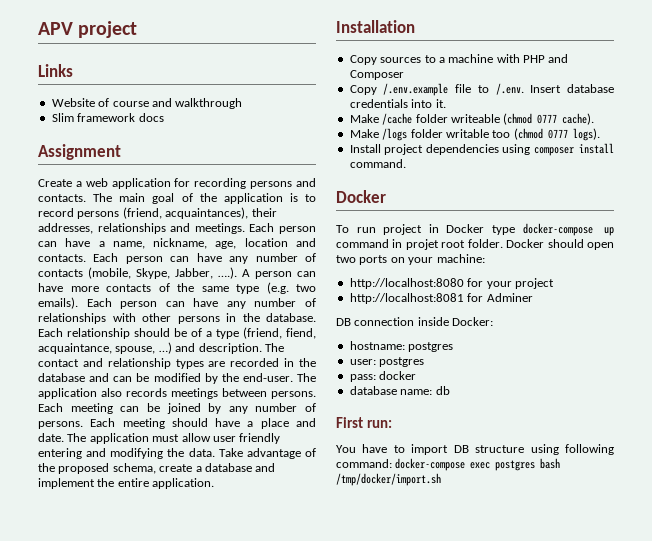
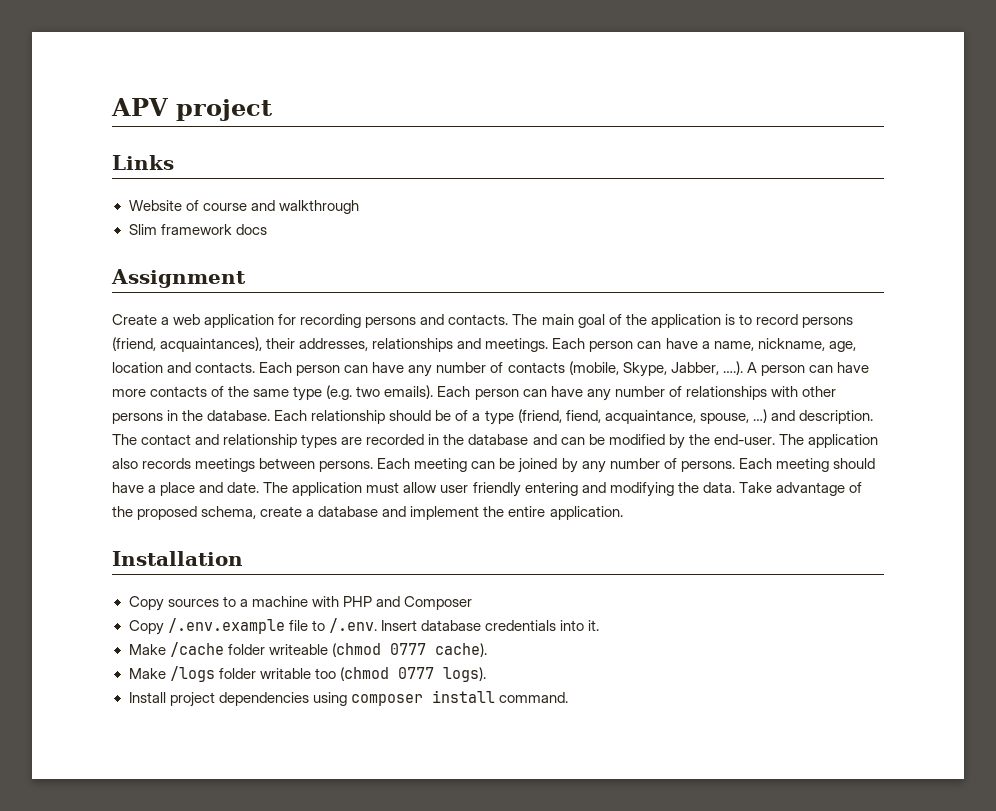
[336,190,386,203] [336,223,614,236] [336,239,614,250] [336,254,485,265] [349,278,554,289] [349,293,533,304] [336,317,494,326] [349,341,454,352] [349,357,425,367] [349,371,417,382] [349,386,450,395] [336,417,392,428] [336,444,614,455] [336,458,561,471] [336,473,441,486] // Docker // To run project in Docker type docker-compose up command in projet root folder. Docker should open two ports on your machine: // http://localhost:8080 for your project // http://localhost:8081 for Adminer // DB connection inside Docker: // hostname: postgres // user: postgres // pass: docker // database name: db // First run: // You have to import DB structure using following command: docker-compose exec postgres bash /tmp/docker/import.sh -> (568, 697) none

